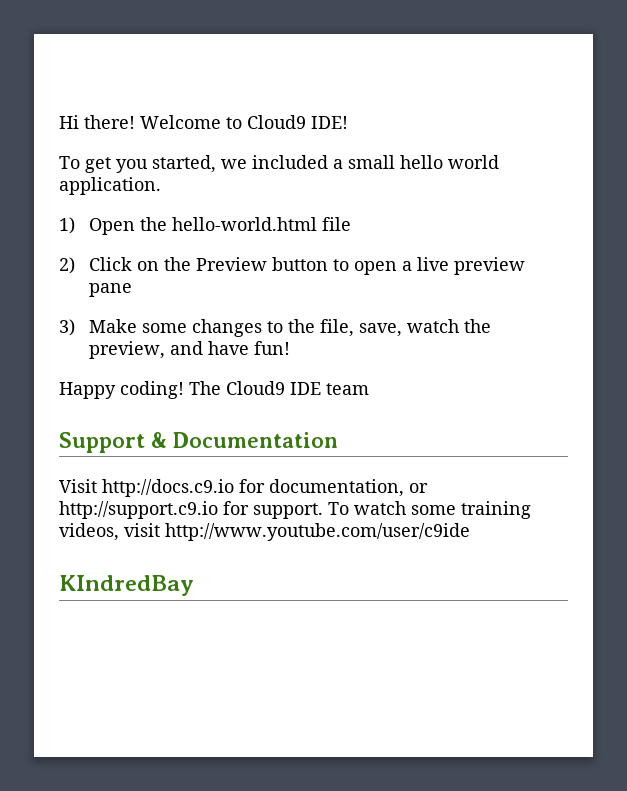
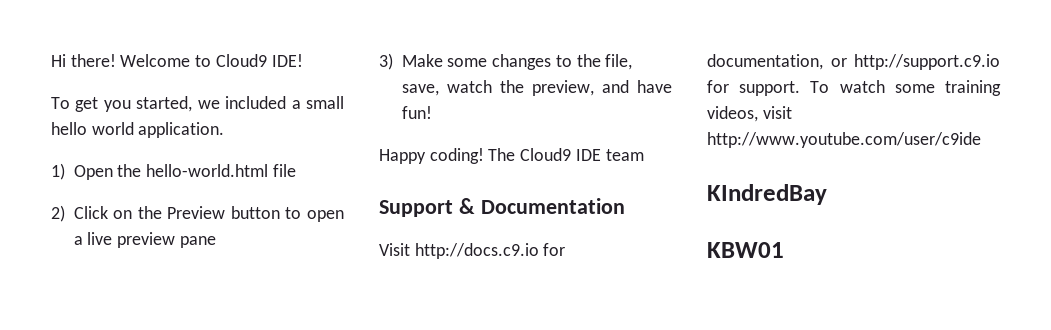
(194, 585) none -> [707,242,784,258] // KBW01

